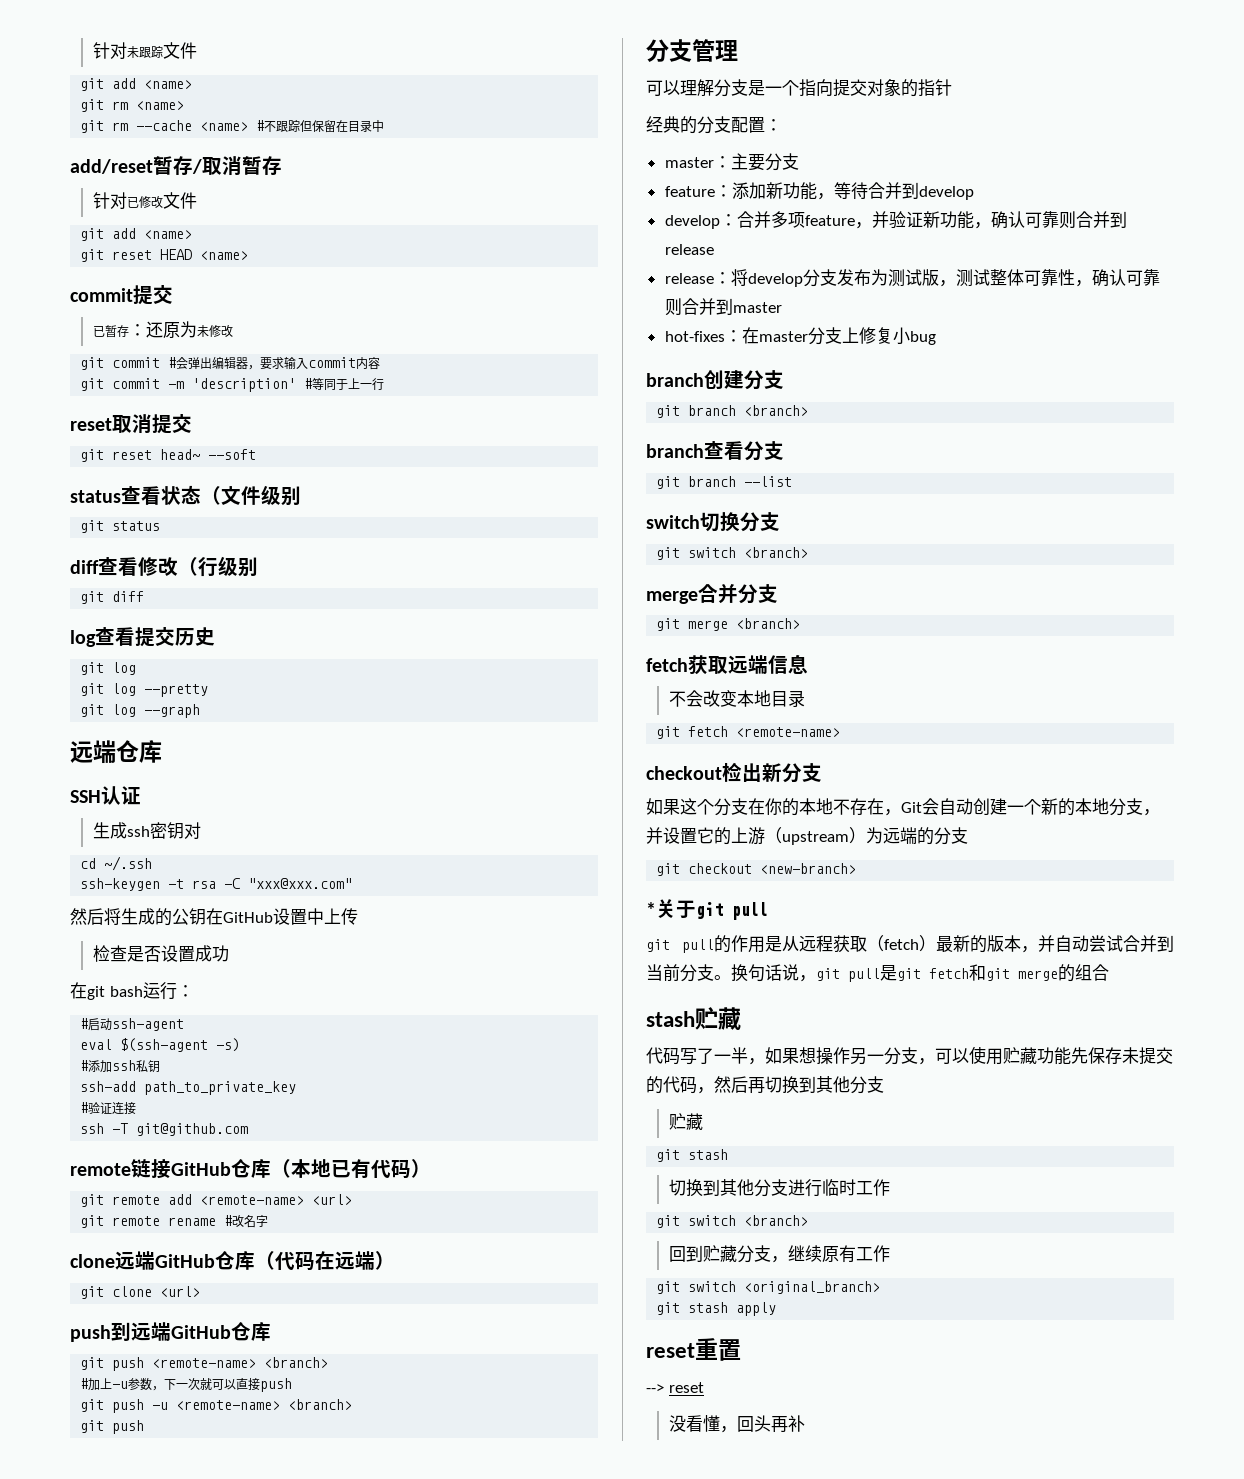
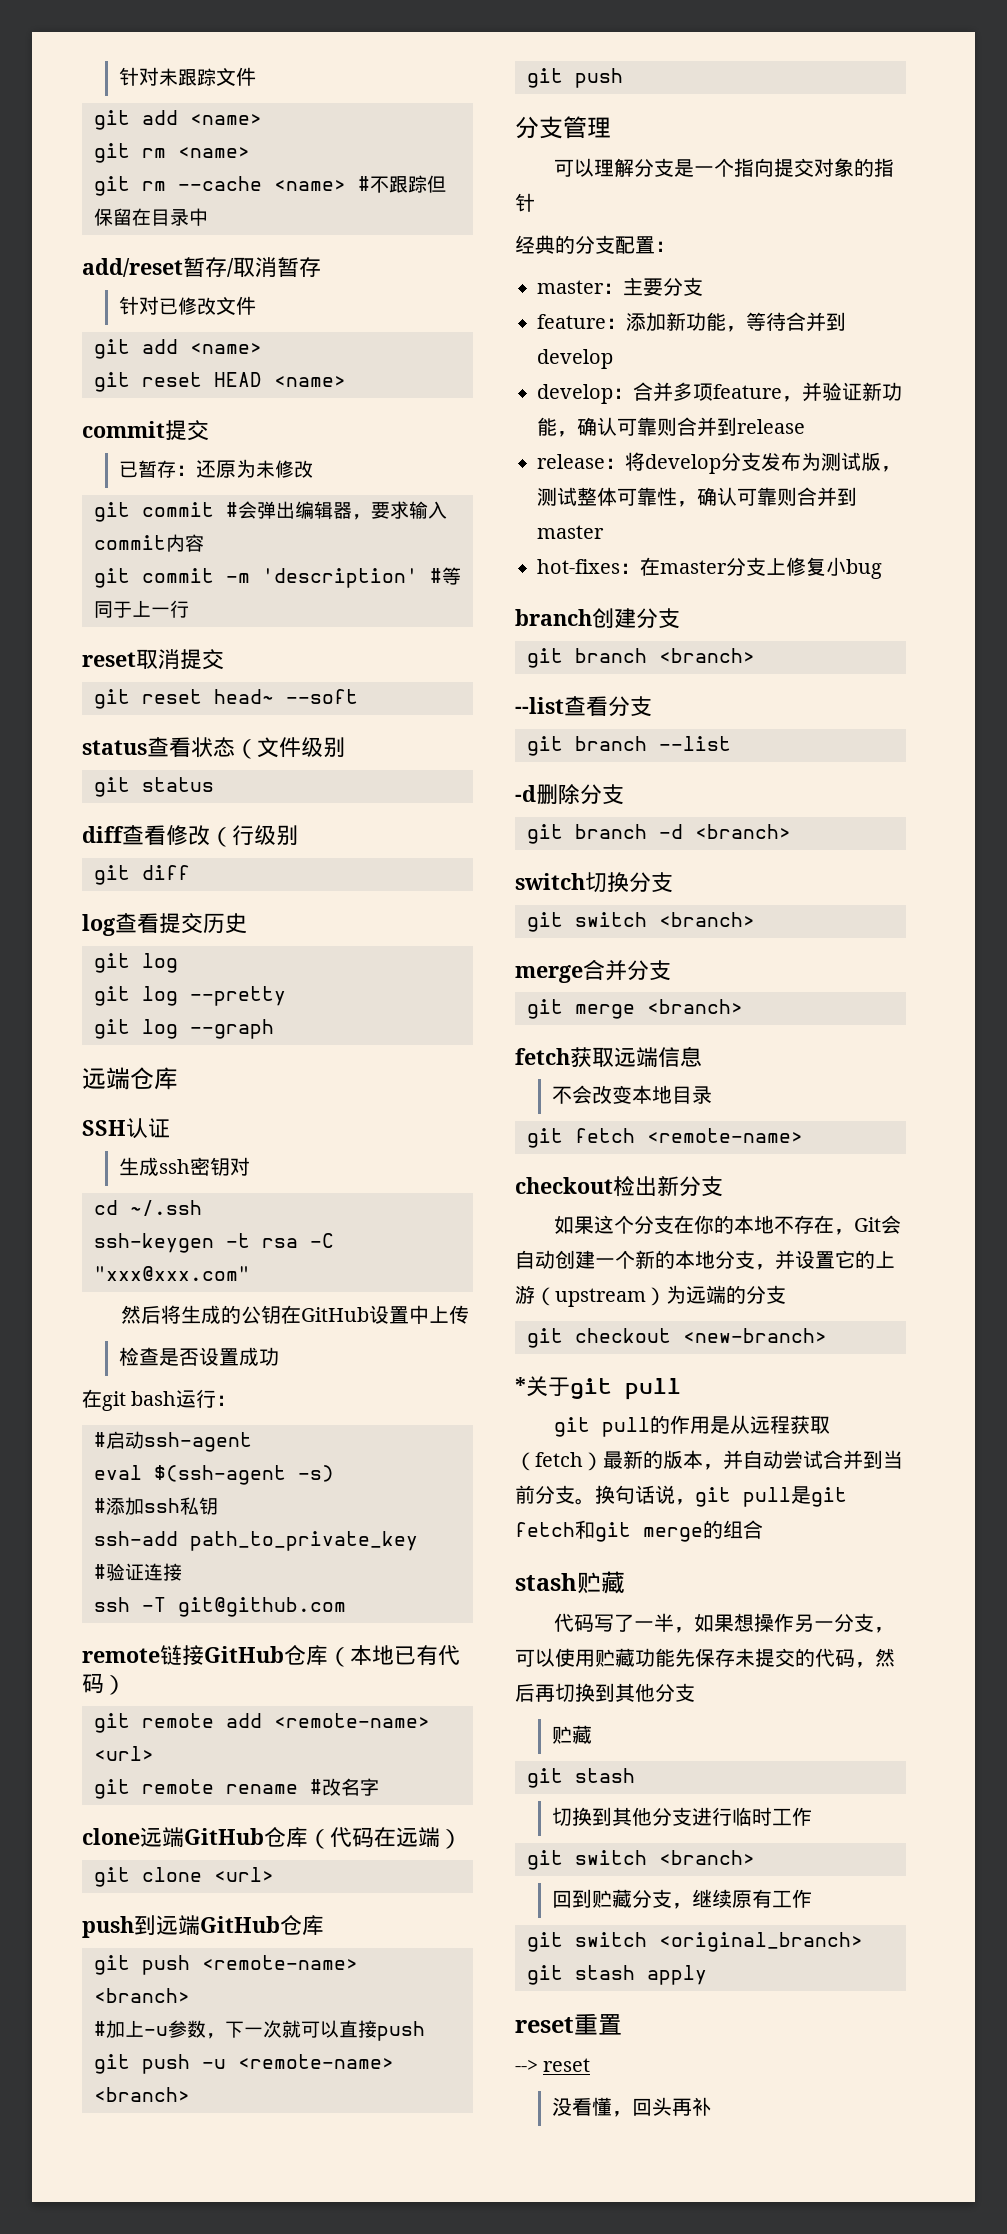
[646,444,704,458] branch -> [515,697,564,714] --list
(793, 481) none -> [515,784,624,805] [527,824,791,844] // -d删除分支 // git branch -d <branch>

